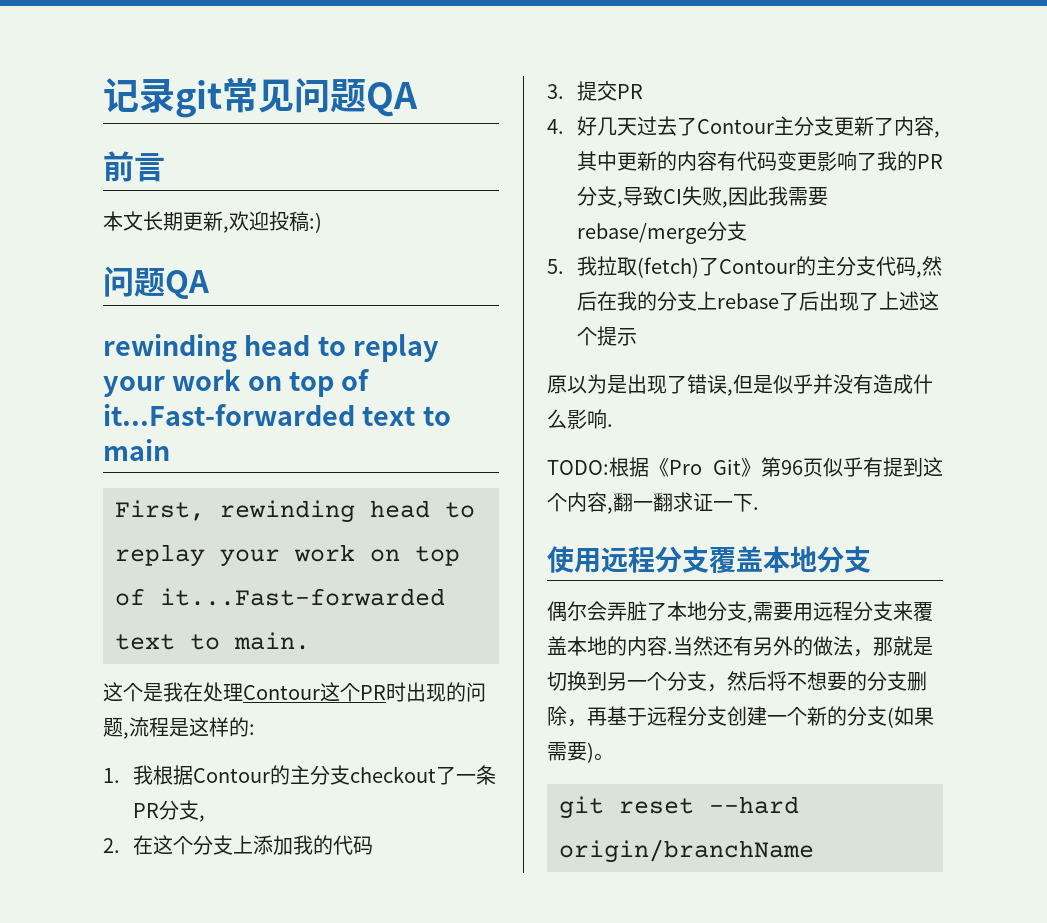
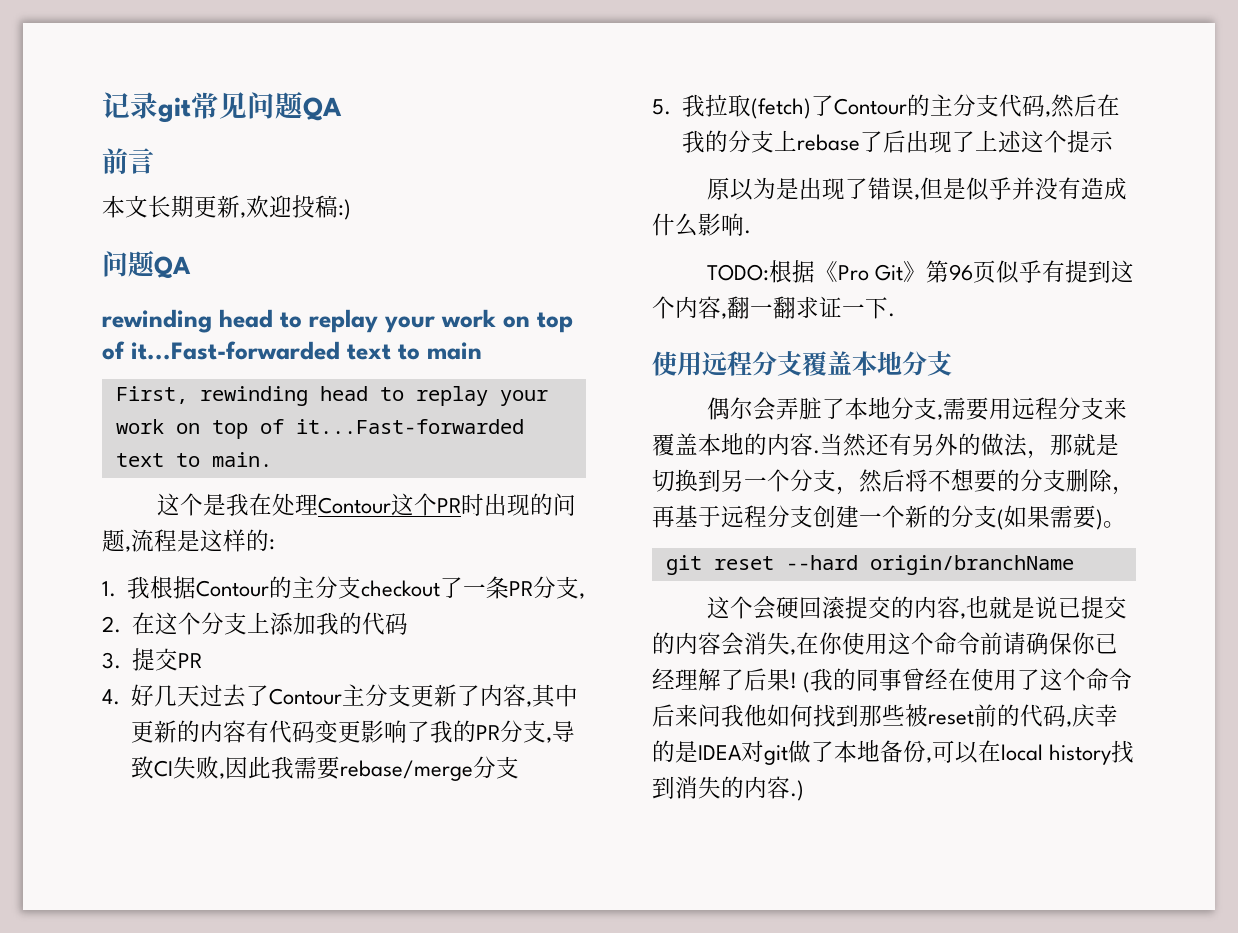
(814, 851) none -> [706,596,1127,620] [652,632,1118,656] [652,668,1133,693] [652,704,1118,727] [652,740,1135,765] [652,776,804,801] // 这个会硬回滚提交的内容,也就是说已提交的内容会消失,在你使用这个命令前请确保你已经理解了后果! (我的同事曾经在使用了这个命令后来问我他如何找到那些被reset前的代码,庆幸的是IDEA对git做了本地备份,可以在local history找到消失的内容.)

